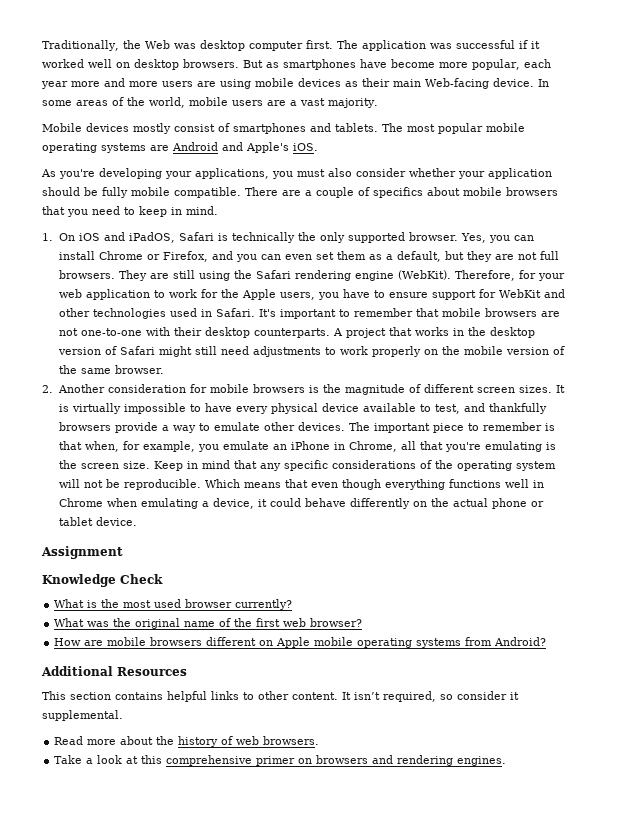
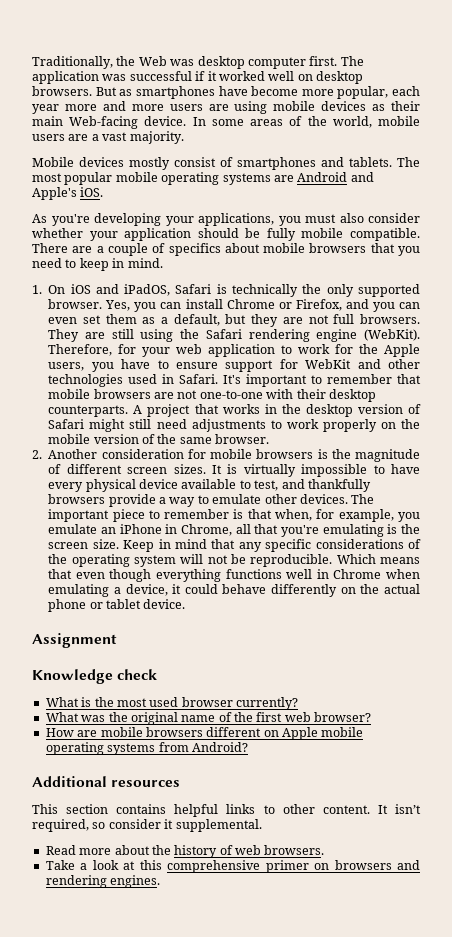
[120,574,163,584] Check -> [117,669,158,680] check
[117,667,187,676] Resources -> [111,780,181,787] resources

